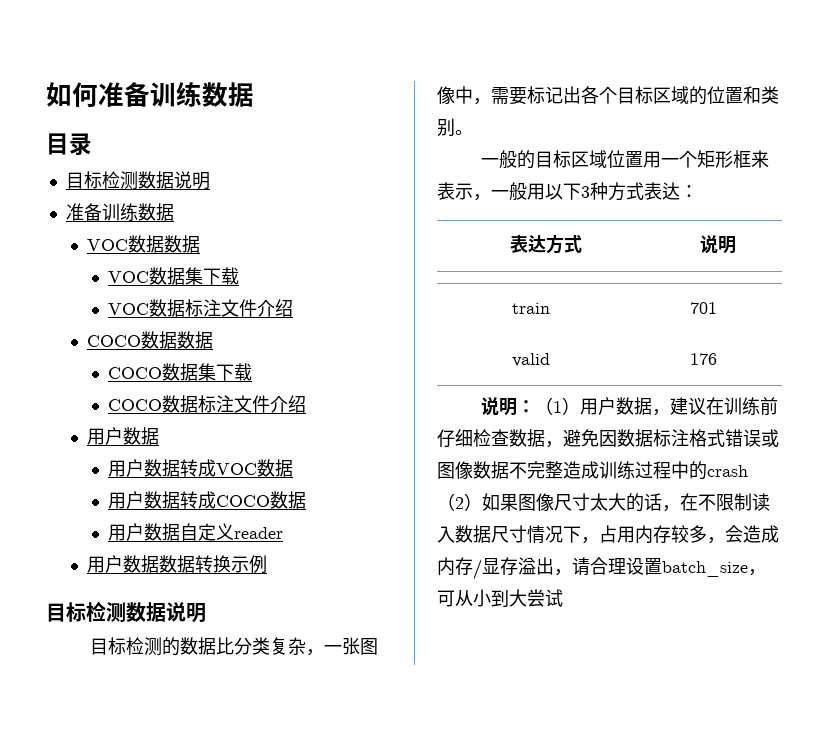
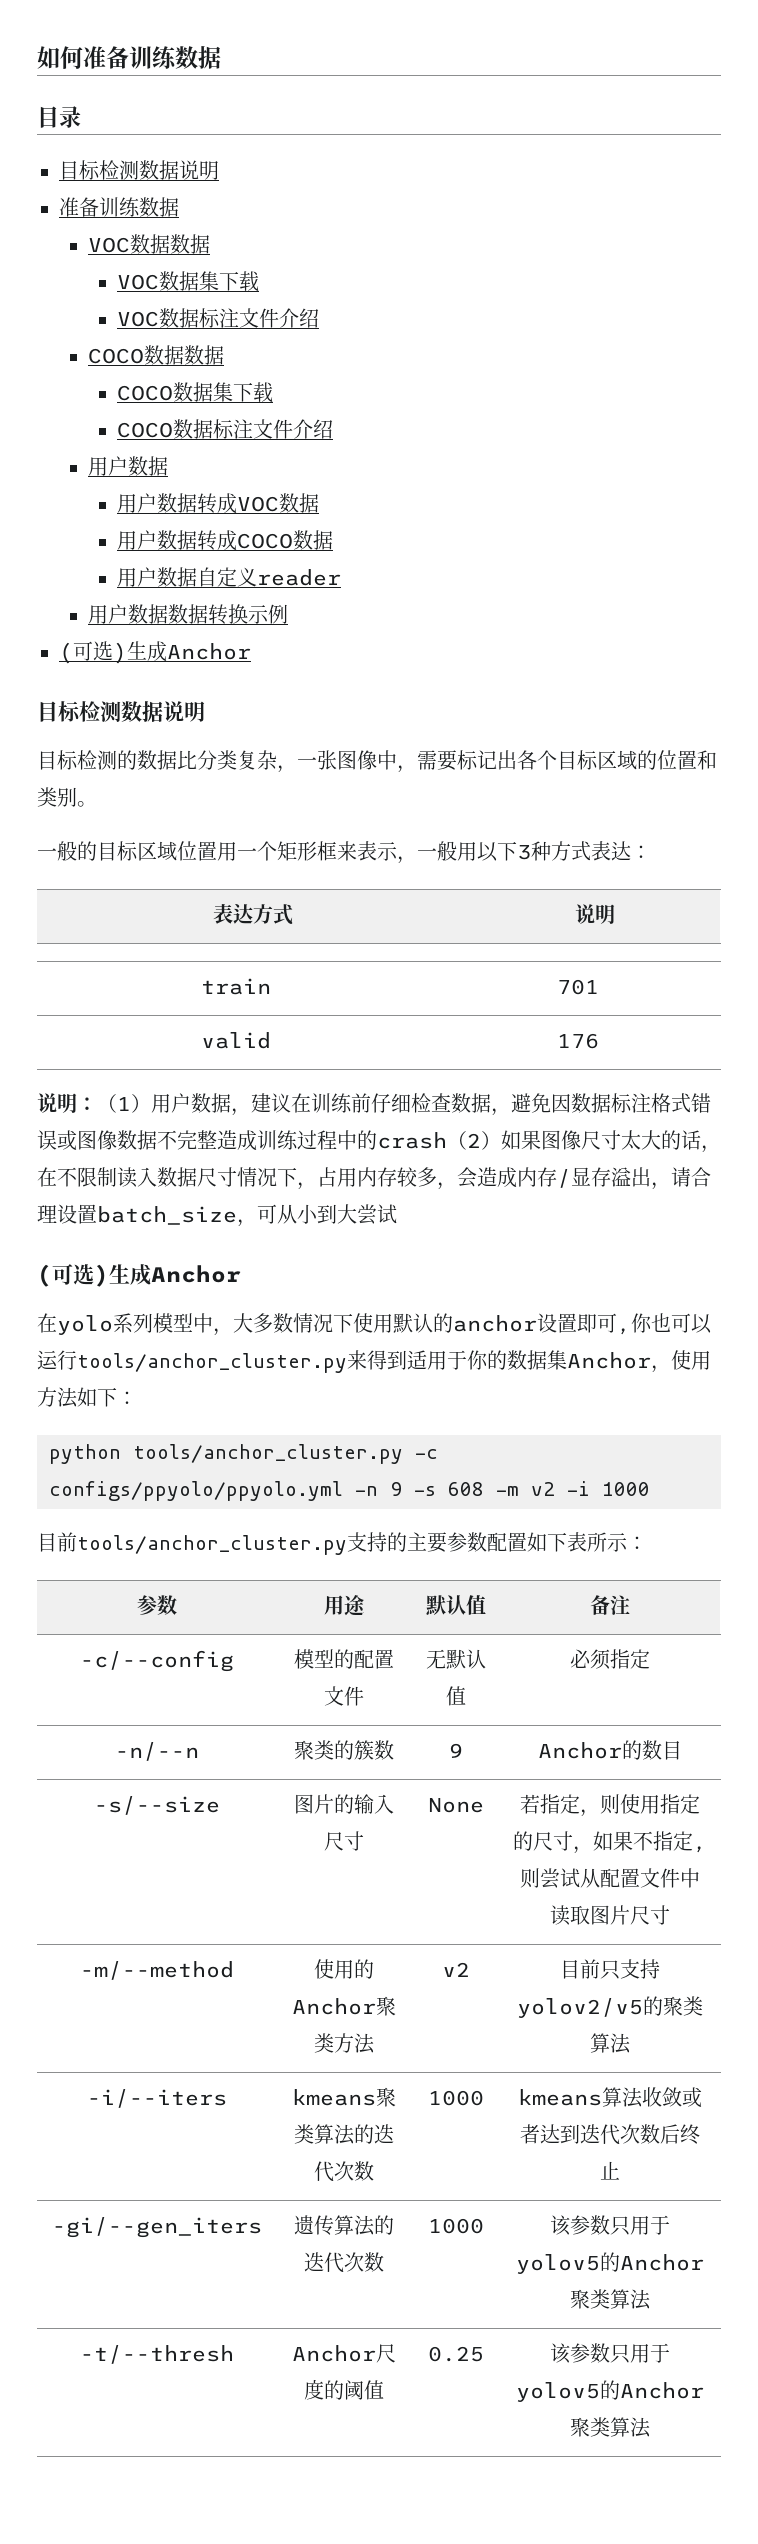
(267, 564) none -> [59,641,251,664] // (可选)生成Anchor
(563, 598) none -> [37,1264,241,1287] [37,1313,712,1336] [37,1350,711,1373] [37,1387,137,1408] [49,1444,438,1464] [49,1481,650,1501] [37,1532,647,1555] [136,1595,177,1615] [324,1595,365,1616] [426,1595,486,1616] [590,1595,630,1615] [79,1650,234,1672] [294,1649,394,1669] [324,1686,364,1706] [426,1649,486,1669] [446,1686,466,1706] [570,1649,650,1670] [114,1742,199,1761] [294,1740,394,1760] [449,1743,463,1758] [538,1740,682,1760] [93,1796,220,1815] [294,1794,394,1814] [324,1831,364,1851] [428,1798,484,1813] [520,1794,700,1817] [513,1831,707,1854] [520,1868,700,1889] [550,1905,670,1926] [79,1961,234,1980] [314,1959,374,1979] [292,1996,396,2016] [314,2033,375,2054] [442,1962,470,1977] [560,1959,660,1980] [517,1996,703,2018] [590,2033,631,2054] [86,2089,227,2108] [292,2087,396,2107] [294,2124,394,2145] [314,2161,374,2182] [428,2090,484,2106] [518,2087,702,2108] [520,2124,700,2145] [600,2161,620,2180] [51,2217,262,2238] [294,2215,394,2236] [304,2252,384,2273] [428,2218,484,2234] [550,2215,670,2236] [516,2252,704,2274] [570,2289,651,2310] [79,2345,234,2364] [292,2344,396,2363] [304,2379,384,2400] [428,2346,484,2362] [550,2343,670,2364] [516,2380,704,2402] [570,2417,651,2438] // (可选)生成Anchor // 在yolo系列模型中，大多数情况下使用默认的anchor设置即可,你也可以运行tools/anchor_cluster.py来得到适用于你的数据集Anchor，使用方法如下： // python tools/anchor_cluster.py -c configs/ppyolo/ppyolo.yml -n 9 -s 608 -m v2 -i 1000 // 目前tools/anchor_cluster.py支持的主要参数配置如下表所示： // 参数 | 用途 | 默认值 | 备注 // -c/--config | 模型的配置文件 | 无默认值 | 必须指定 // -n/--n | 聚类的簇数 | 9 | Anchor的数目 // -s/--size | 图片的输入尺寸 | None | 若指定，则使用指定的尺寸，如果不指定,则尝试从配置文件中读取图片尺寸 // -m/--method | 使用的Anchor聚类方法 | v2 | 目前只支持yolov2/v5的聚类算法 // -i/--iters | kmeans聚类算法的迭代次数 | 1000 | kmeans算法收敛或者达到迭代次数后终止 // -gi/--gen_iters | 遗传算法的迭代次数 | 1000 | 该参数只用于yolov5的Anchor聚类算法 // -t/--thresh | Anchor尺度的阈值 | 0.25 | 该参数只用于yolov5的Anchor聚类算法

